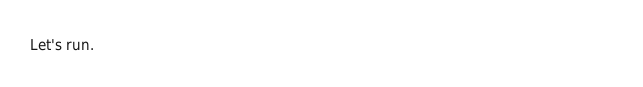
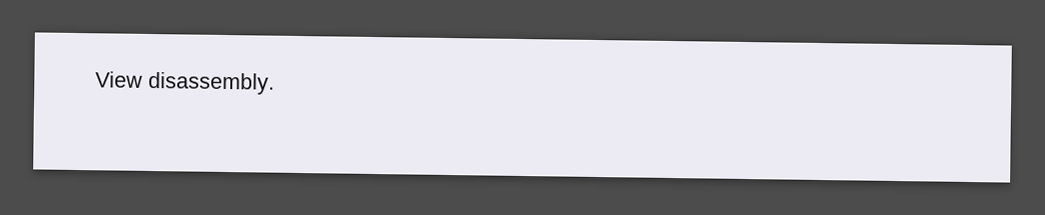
[30,39,94,51] Let's run. -> [95,71,275,95] View disassembly.

